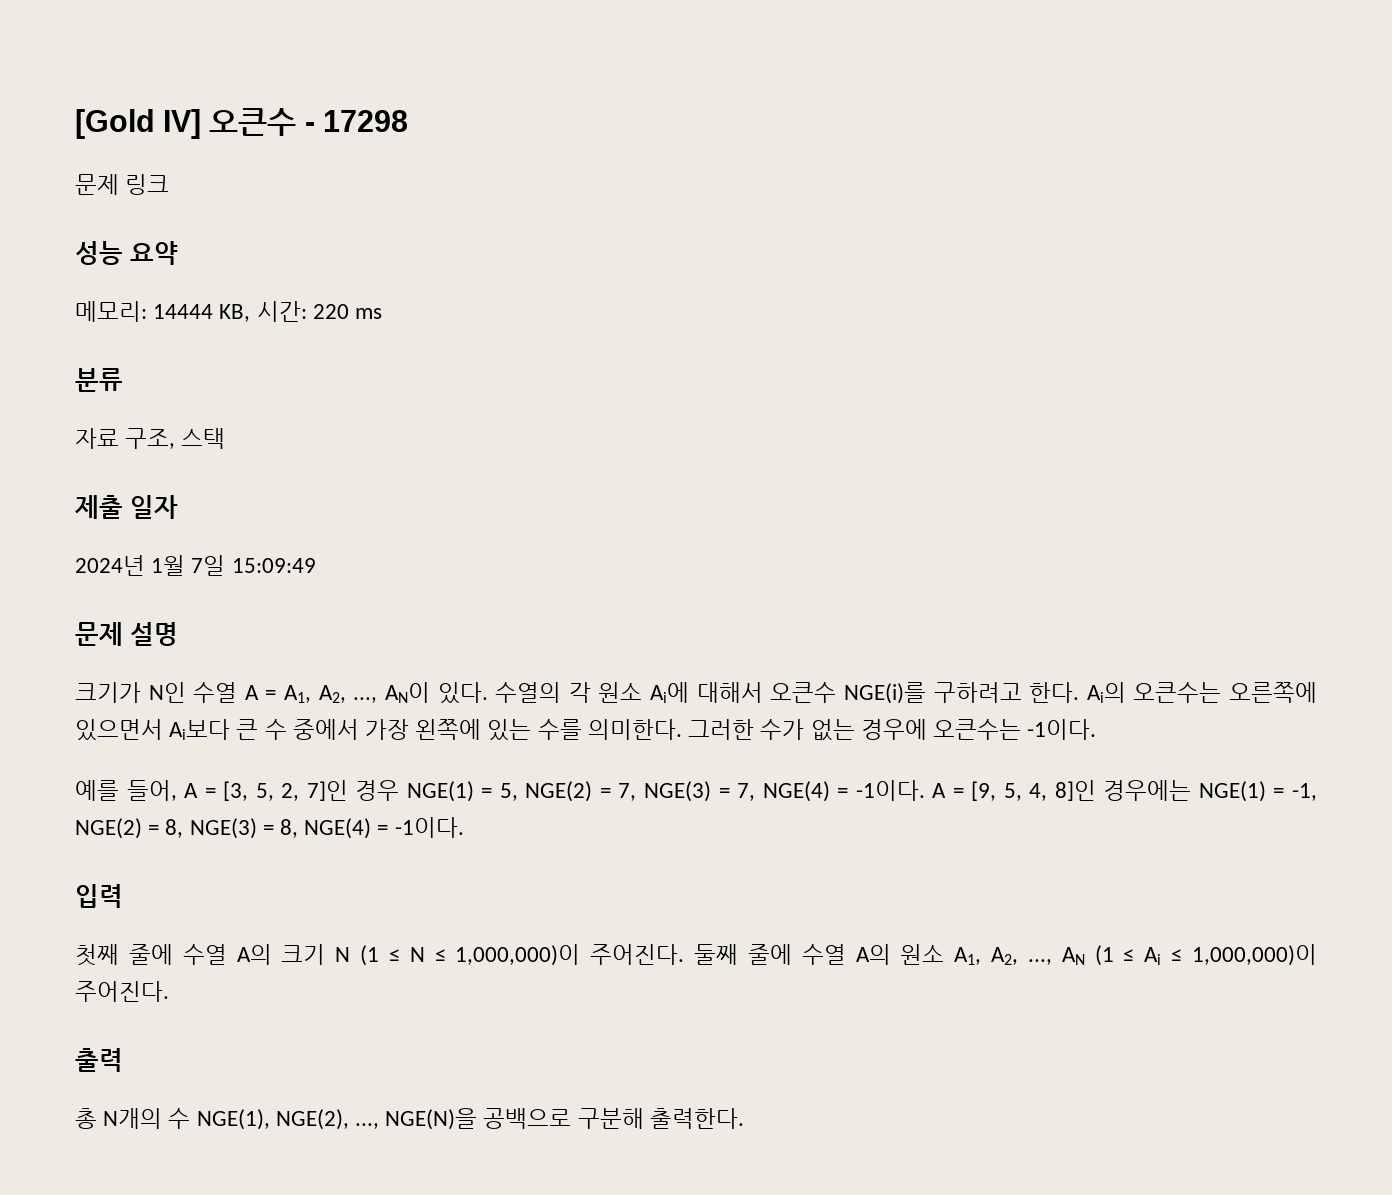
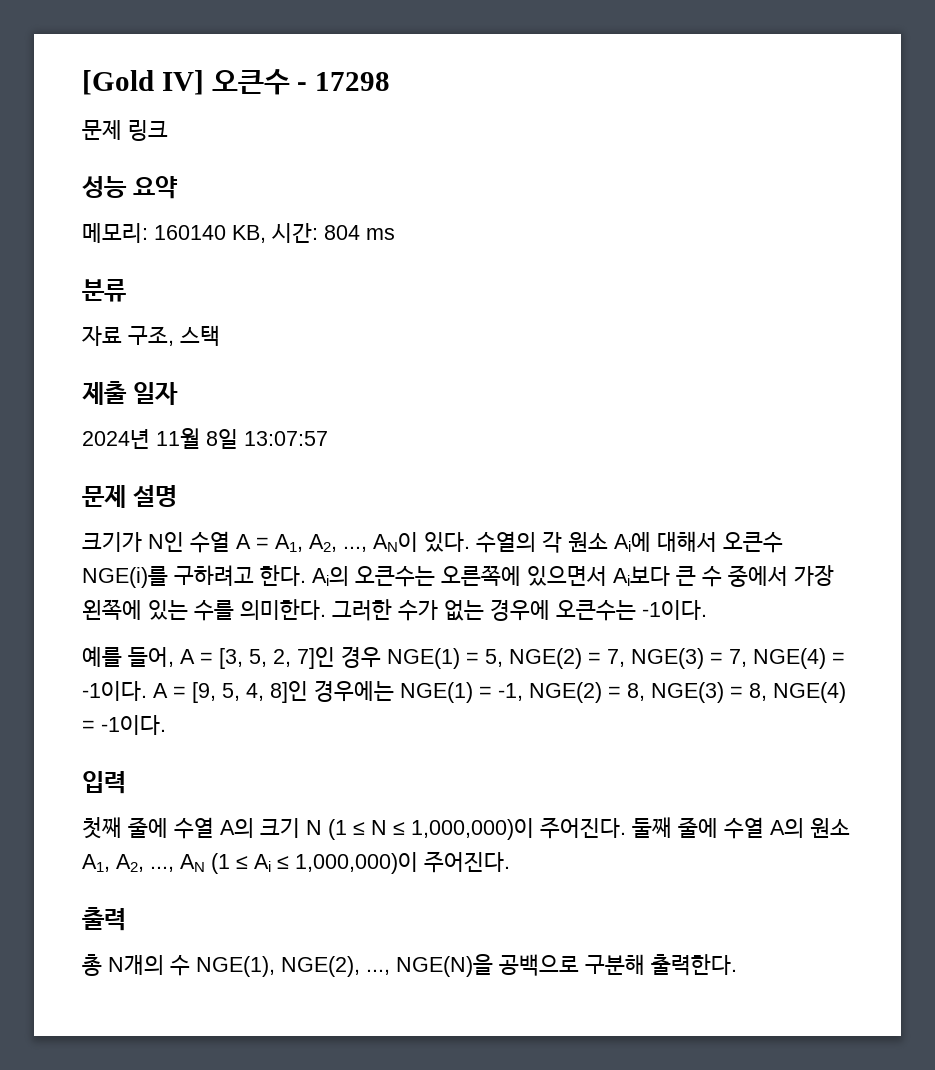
[153,304,214,319] 14444 -> [154,225,226,240] 160140
[312,304,349,319] 220 -> [324,225,360,240] 804
[151,555,316,576] 1월 7일 15:09:49 -> [156,428,328,449] 11월 8일 13:07:57

